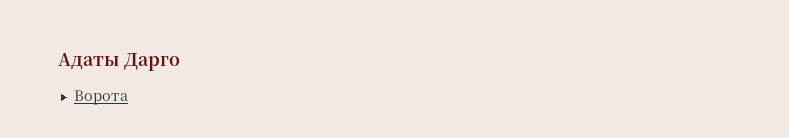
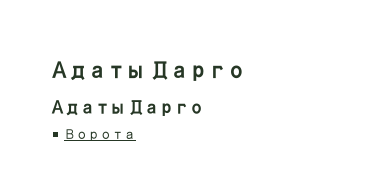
[58,53,180,71] Адаты Дарго -> [50,61,246,81] [50,100,205,116] Адаты Дарго // Адаты Дарго

